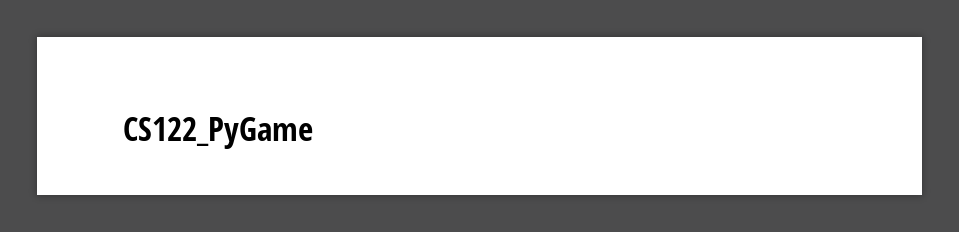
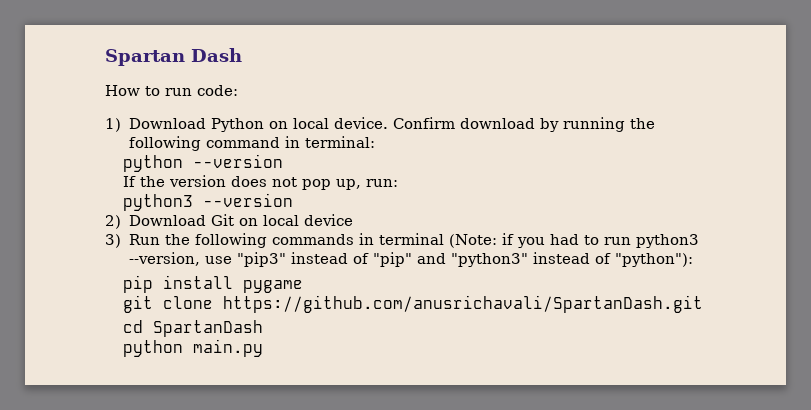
[123,117,313,149] CS122_PyGame -> [105,48,242,66] [105,85,238,96] [105,117,655,132] [128,136,375,151] [122,154,283,172] [122,175,398,190] [122,193,293,211] [105,214,353,229] [105,233,699,248] [128,252,693,267] [122,275,303,293] [122,295,703,313] [122,320,263,337] [122,339,263,357] Spartan Dash // How to run code: // 1) Download Python on local device. Confirm download by running the following command in terminal: // python --version // If the version does not pop up, run: // python3 --version // 2) Download Git on local device // 3) Run the following commands in terminal (Note: if you had to run python3 --version, use "pip3" instead of "pip" and "python3" instead of "python"): // pip install pygame // git clone https://github.com/anusrichavali/SpartanDash.git // cd SpartanDash // python main.py

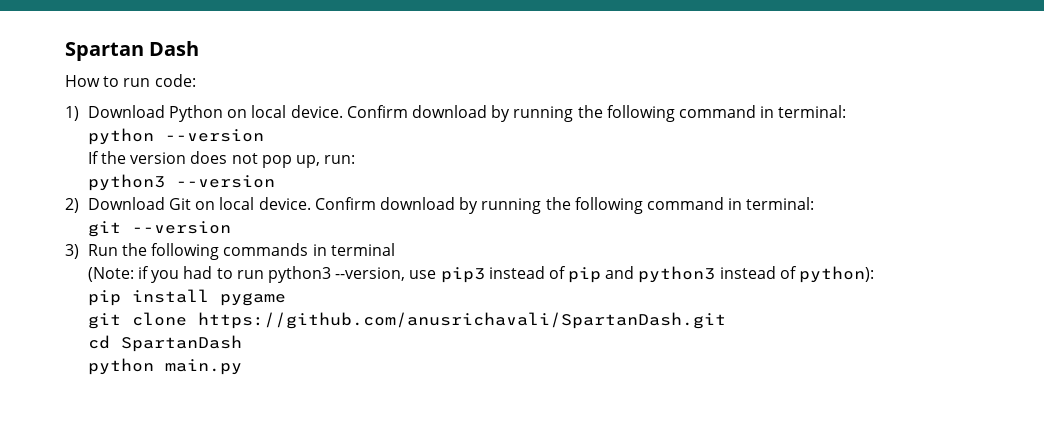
[303,214,353,226] device -> [258,197,815,214] [87,221,231,237] device. Confirm download by running the following command in terminal: // git --version
(444, 239) none -> (395, 249) //
[236,252,693,267] "pip3" instead of "pip" and "python3" instead of "python"): -> [440,266,874,283] pip3 instead of pip and python3 instead of python):

